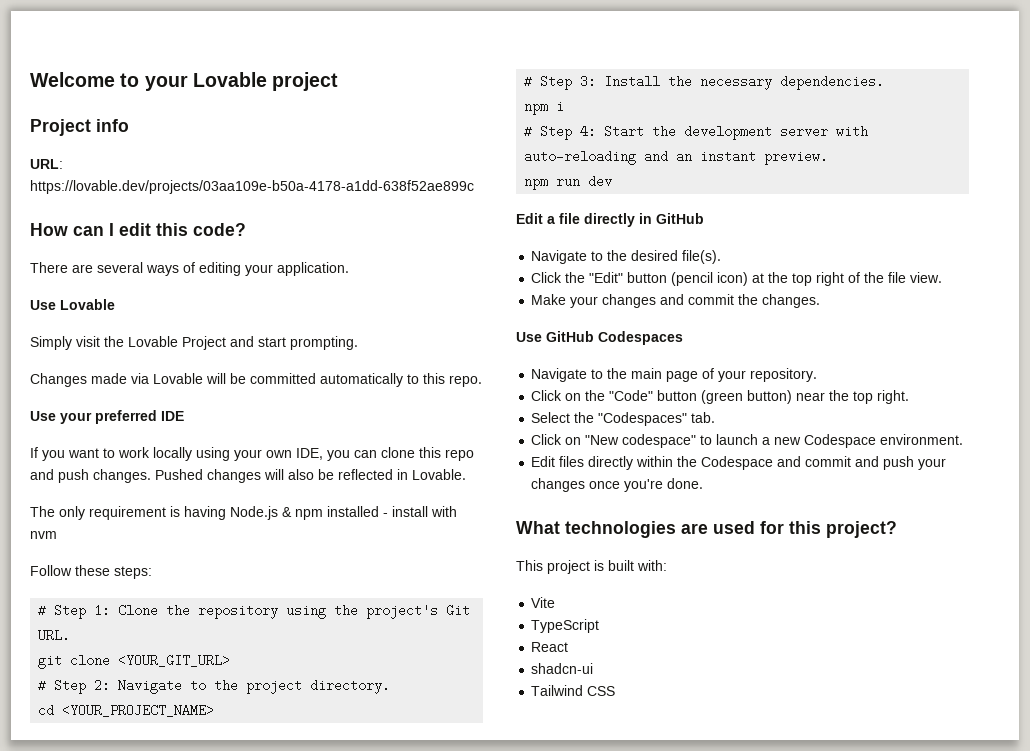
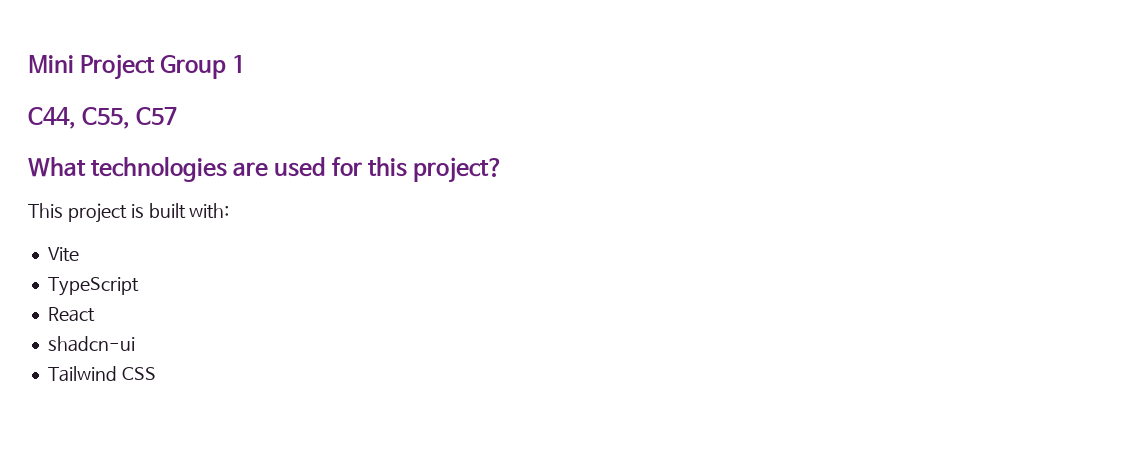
[30,72,339,91] [30,119,129,136] [30,159,63,169] [30,180,474,194] [30,223,246,236] [30,262,349,276] [30,299,115,310] [30,336,358,350] [30,373,482,387] [30,410,184,424] [30,447,474,461] [30,469,466,483] [30,506,457,520] [30,531,57,539] [30,565,152,579] [38,604,471,619] [38,629,71,642] [38,654,231,669] [38,679,391,694] [38,704,215,717] [524,75,885,90] [524,102,565,115] [524,125,869,140] [524,150,829,165] [524,175,613,190] [516,213,704,227] [531,250,722,264] [531,272,943,286] [531,294,821,308] [516,331,683,345] [531,368,818,382] [531,390,910,404] [531,412,716,426] [531,434,964,448] [531,456,947,470] [531,478,704,492] Welcome to your Lovable project // Project info // URL: https://lovable.dev/projects/03aa109e-b50a-4178-a1dd-638f52ae899c // How can I edit this code? // There are several ways of editing your application. // Use Lovable // Simply visit the Lovable Project and start prompting. // Changes made via Lovable will be committed automatically to this repo. // Use your preferred IDE // If you want to work locally using your own IDE, you can clone this repo and push changes. Pushed changes will also be reflected in Lovable. // The only requirement is having Node.js & npm installed - install with nvm // Follow these steps: // # Step 1: Clone the repository using the project's Git URL. // git clone <YOUR_GIT_URL> // # Step 2: Navigate to the project directory. // cd <YOUR_PROJECT_NAME> // # Step 3: Install the necessary dependencies. // npm i // # Step 4: Start the development server with auto-reloading and an instant preview. // npm run dev // Edit a file directly in GitHub // Navigate to the desired file(s). // Click the "Edit" button (pencil icon) at the top right of the file view. // Make your changes and commit the changes. // Use GitHub Codespaces // Navigate to the main page of your repository. // Click on the "Code" button (green button) near the top right. // Select the "Codespaces" tab. // Click on "New codespace" to launch a new Codespace environment. // Edit files directly within the Codespace and commit and push your changes once you're done. -> [28,54,246,80] [28,107,178,129] Mini Project Group 1 // C44, C55, C57

